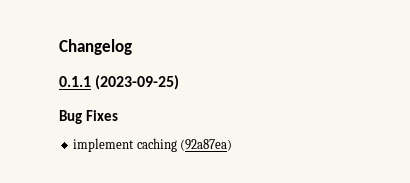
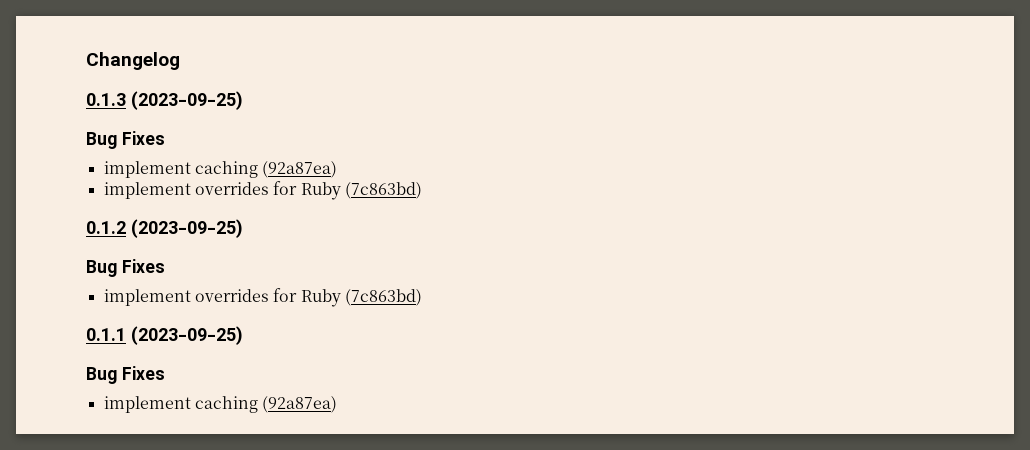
(132, 47) none -> [86,91,243,110] [86,131,165,149] [103,161,338,178] [103,181,422,200] [86,219,243,238] [86,259,165,277] [103,288,422,307] // 0.1.3 (2023-09-25) // Bug Fixes // implement caching (92a87ea) // implement overrides for Ruby (7c863bd) // 0.1.2 (2023-09-25) // Bug Fixes // implement overrides for Ruby (7c863bd)

